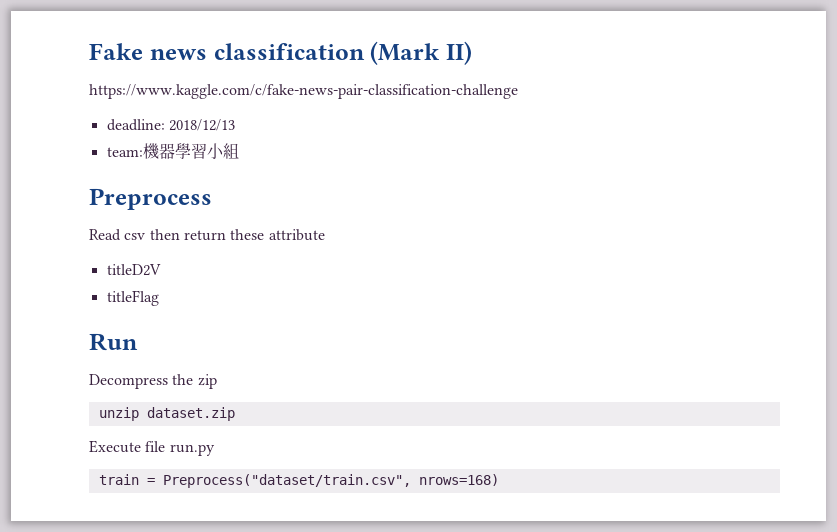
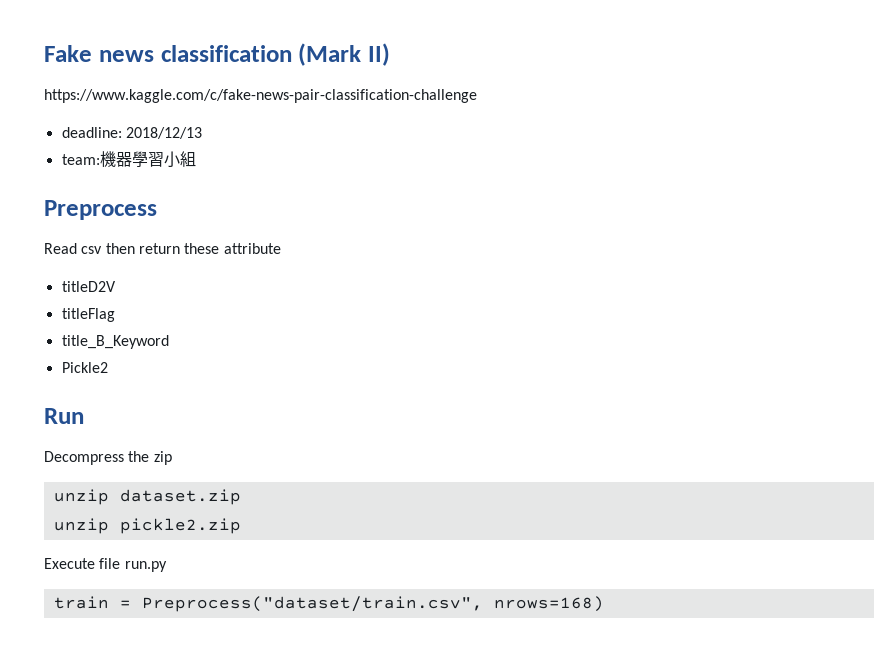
(159, 298) none -> [61,335,169,349] [61,362,108,373] // title_B_Keyword // Pickle2
(235, 414) none -> [53,518,241,534] // unzip pickle2.zip

